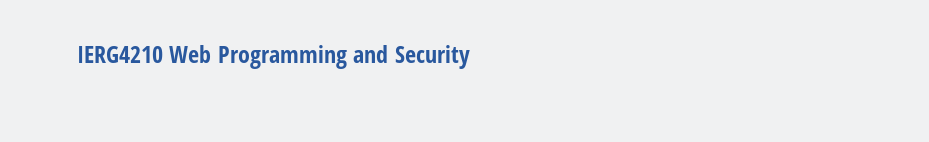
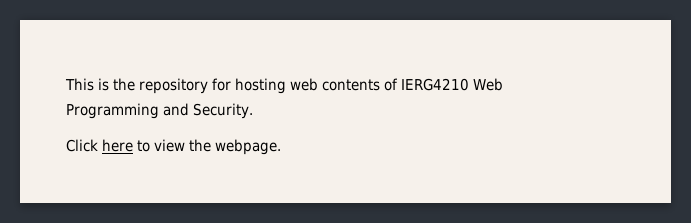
[77,45,470,69] IERG4210 Web Programming and Security -> [65,78,503,94] [66,103,253,119] [66,139,281,155] This is the repository for hosting web contents of IERG4210 Web Programming and Security. // Click here to view the webpage.

